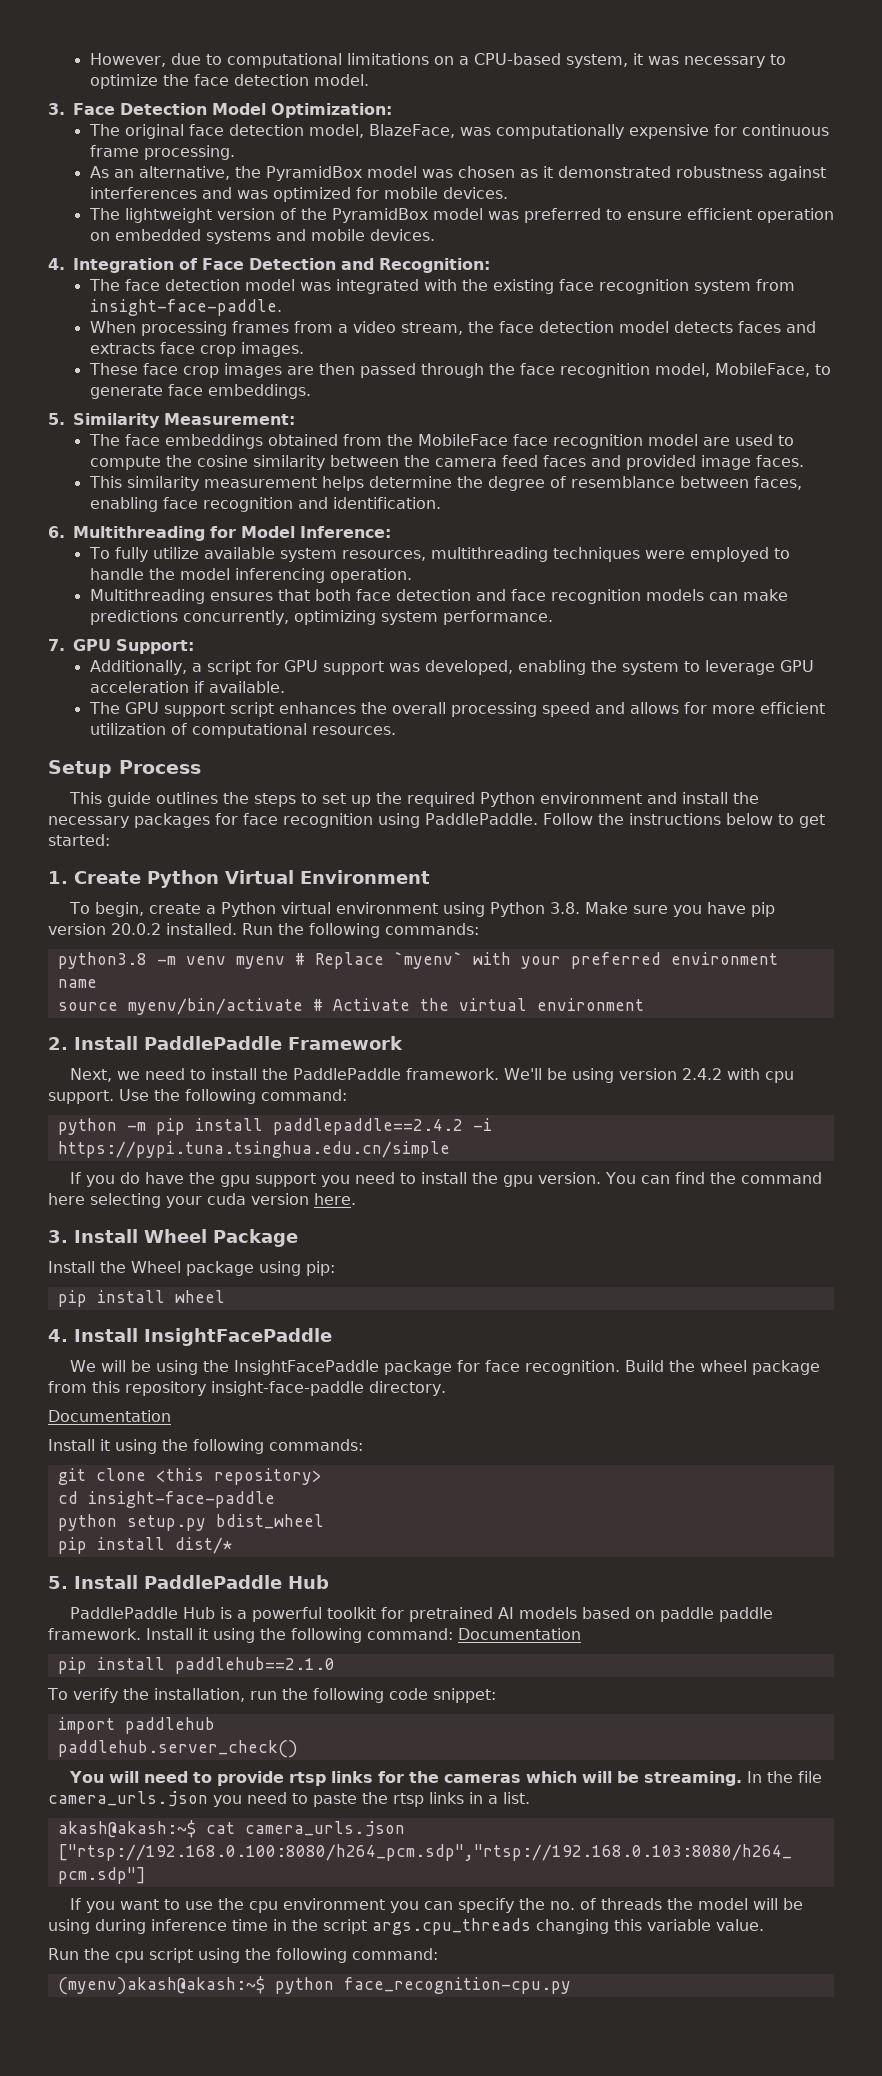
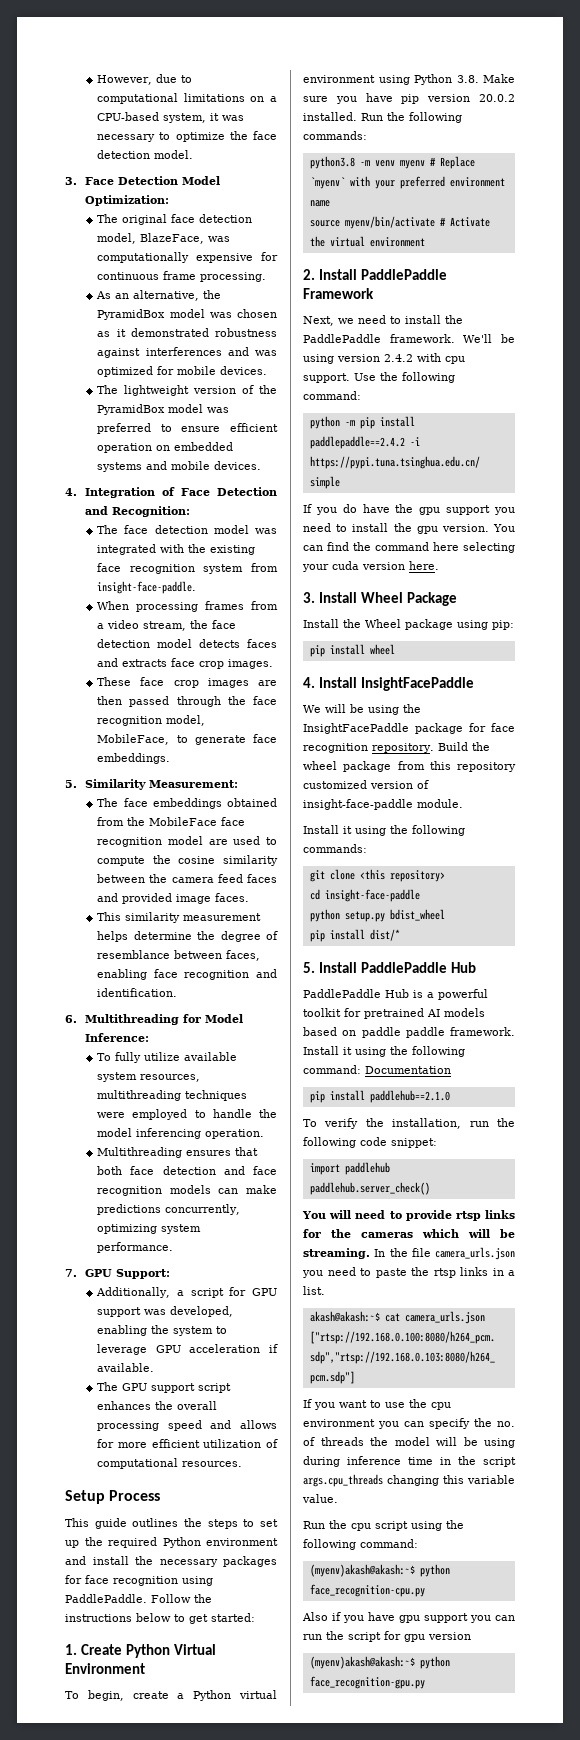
[524,1360,620,1375] recognition. -> [303,743,434,753] recognition repository.
[211,1381,446,1396] [48,1410,171,1422] insight-face-paddle directory. // Documentation -> [303,780,429,789] [303,799,463,810] customized version of insight-face-paddle module.
(571, 1985) none -> [302,1612,515,1623] [303,1631,471,1642] [309,1656,450,1669] [309,1676,425,1689] // Also if you have gpu support you can run the script for gpu version // (myenv)akash@akash:~$ python face_recognition-gpu.py

